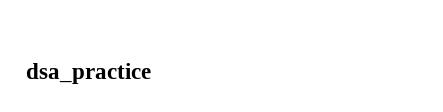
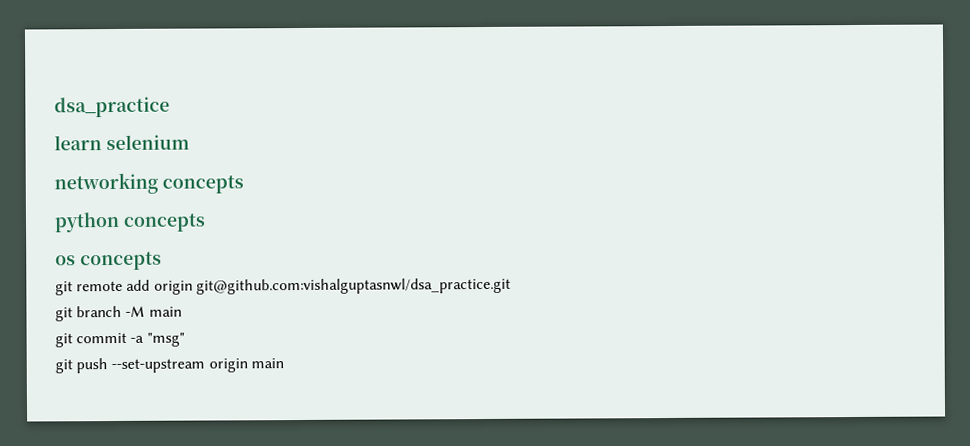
(151, 73) none -> [54,134,190,151] [54,172,244,195] [54,211,206,233] [55,251,162,271] [55,277,511,296] [55,305,182,322] [55,332,185,348] [55,358,284,374] // learn selenium // networking concepts // python concepts // os concepts // git remote add origin git@github.com:vishalguptasnwl/dsa_practice.git // git branch -M main // git commit -a "msg" // git push --set-upstream origin main

